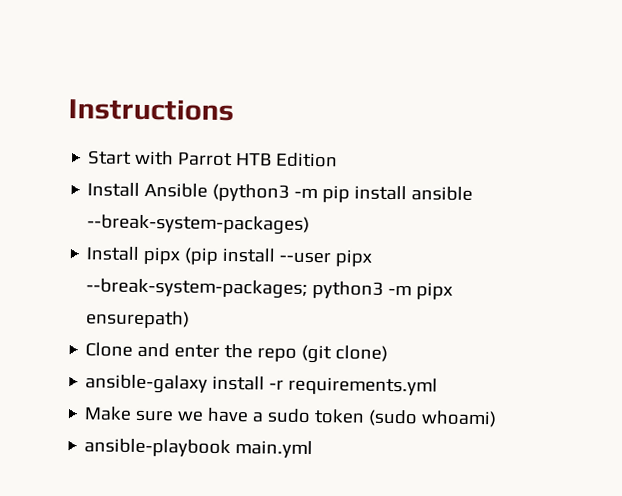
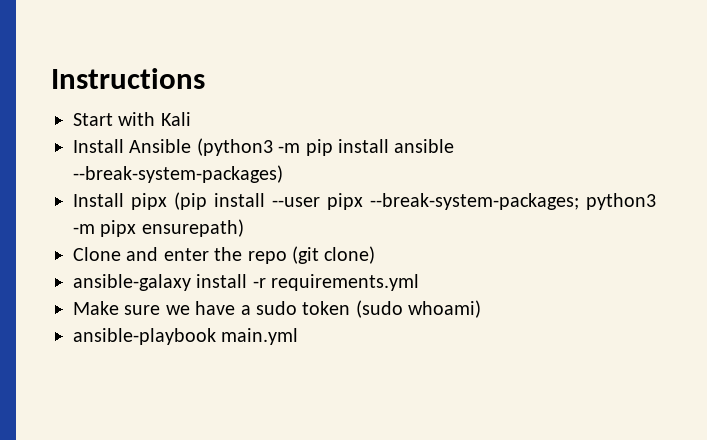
[177,152,339,168] Parrot HTB Edition -> [160,112,191,126] Kali

